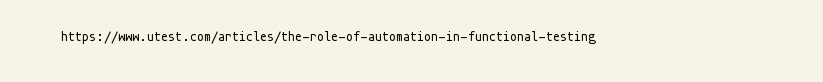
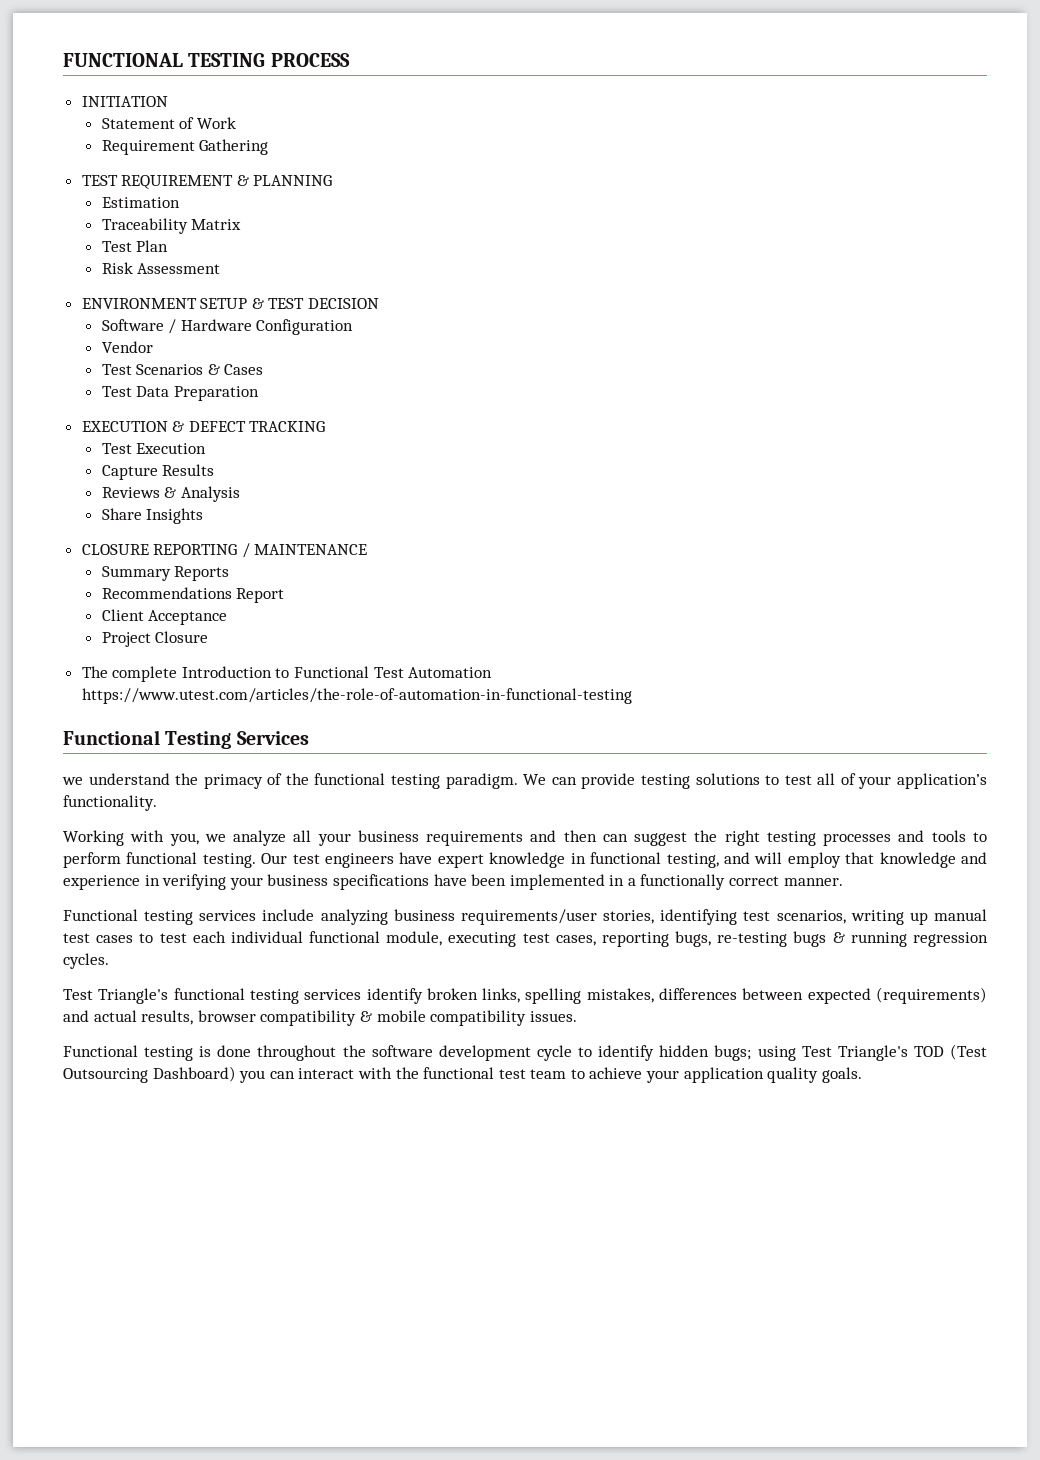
[61,31,596,44] https://www.utest.com/articles/the-role-of-automation-in-functional-testing -> [63,53,350,67] [81,96,168,107] [101,117,236,129] [101,139,269,155] [81,175,333,189] [101,197,180,208] [101,218,242,234] [101,240,169,252] [101,262,221,274] [81,298,380,309] [101,319,354,335] [101,341,153,353] [101,364,264,375] [101,386,259,401] [81,421,326,432] [101,443,207,454] [101,464,215,480] [101,486,240,502] [101,508,204,524] [81,543,368,558] [101,566,230,581] [101,587,285,603] [101,609,228,625] [101,631,209,647] [81,666,493,682] [81,688,632,704] [63,730,309,749] [62,773,987,789] [63,795,157,811] [63,830,988,846] [63,852,987,868] [63,874,843,890] [63,909,988,925] [63,931,988,947] [63,953,109,969] [63,987,987,1004] [63,1010,577,1026] [63,1044,988,1061] [63,1066,862,1083] FUNCTIONAL TESTING PROCESS // INITIATION // Statement of Work // Requirement Gathering // TEST REQUIREMENT & PLANNING // Estimation // Traceability Matrix // Test Plan // Risk Assessment // ENVIRONMENT SETUP & TEST DECISION // Software / Hardware Configuration // Vendor // Test Scenarios & Cases // Test Data Preparation // EXECUTION & DEFECT TRACKING // Test Execution // Capture Results // Reviews & Analysis // Share Insights // CLOSURE REPORTING / MAINTENANCE // Summary Reports // Recommendations Report // Client Acceptance // Project Closure // The complete Introduction to Functional Test Automation https://www.utest.com/articles/the-role-of-automation-in-functional-testing // Functional Testing Services // we understand the primacy of the functional testing paradigm. We can provide testing solutions to test all of your application’s functionality. // Working with you, we analyze all your business requirements and then can suggest the right testing processes and tools to perform functional testing. Our test engineers have expert knowledge in functional testing, and will employ that knowledge and experience in verifying your business specifications have been implemented in a functionally correct manner. // Functional testing services include analyzing business requirements/user stories, identifying test scenarios, writing up manual test cases to test each individual functional module, executing test cases, reporting bugs, re-testing bugs & running regression cycles. // Test Triangle's functional testing services identify broken links, spelling mistakes, differences between expected (requirements) and actual results, browser compatibility & mobile compatibility issues. // Functional testing is done throughout the software development cycle to identify hidden bugs; using Test Triangle's TOD (Test Outsourcing Dashboard) you can interact with the functional test team to achieve your application quality goals.

